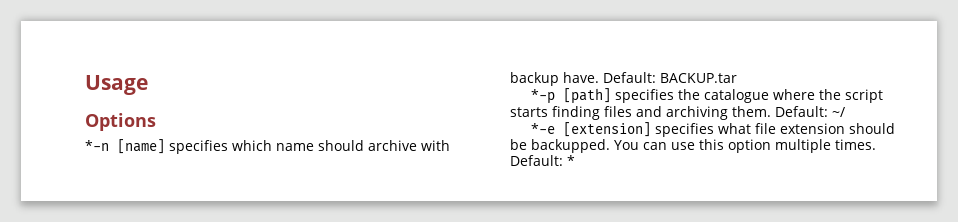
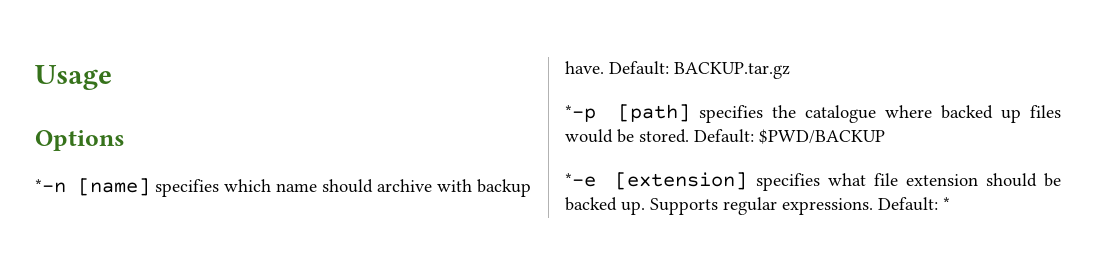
[660,73,737,83] BACKUP.tar -> [674,62,790,79] BACKUP.tar.gz
[818,89,883,103] [510,106,845,120] the script starts finding files and archiving them. Default: ~/ -> [940,105,1061,123] [565,129,885,144] backed up files would be stored. Default: $PWD/BACKUP
[531,139,876,153] backupped. You can use this option multiple times. -> [565,197,873,215] backed up. Supports regular expressions.

